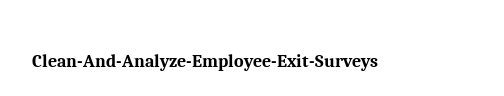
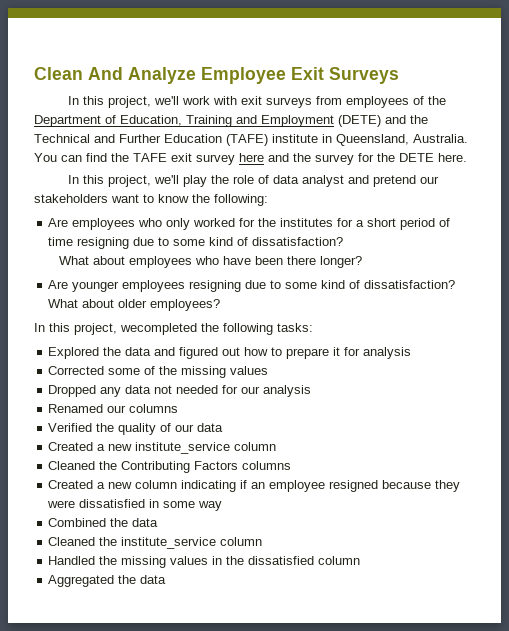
[32,54,378,71] Clean-And-Analyze-Employee-Exit-Surveys -> [34,67,399,84] [67,96,446,108] [34,115,428,127] [34,134,468,146] [34,153,467,165] [67,175,439,187] [34,194,268,206] [48,218,451,230] [48,237,344,249] [59,256,363,268] [48,280,456,292] [48,299,221,311] [34,323,313,335] [48,347,412,359] [48,366,269,378] [48,385,312,397] [48,404,179,413] [48,423,224,435] [48,442,277,454] [48,461,292,473] [48,480,461,492] [47,499,223,511] [48,518,159,527] [48,537,263,549] [48,556,361,568] [48,575,167,587] Clean And Analyze Employee Exit Surveys // In this project, we'll work with exit surveys from employees of the Department of Education, Training and Employment (DETE) and the Technical and Further Education (TAFE) institute in Queensland, Australia. You can find the TAFE exit survey here and the survey for the DETE here. // In this project, we'll play the role of data analyst and pretend our stakeholders want to know the following: // Are employees who only worked for the institutes for a short period of time resigning due to some kind of dissatisfaction? // What about employees who have been there longer? // Are younger employees resigning due to some kind of dissatisfaction? What about older employees? // In this project, wecompleted the following tasks: // Explored the data and figured out how to prepare it for analysis // Corrected some of the missing values // Dropped any data not needed for our analysis // Renamed our columns // Verified the quality of our data // Created a new institute_service column // Cleaned the Contributing Factors columns // Created a new column indicating if an employee resigned because they were dissatisfied in some way // Combined the data // Cleaned the institute_service column // Handled the missing values in the dissatisfied column // Aggregated the data

